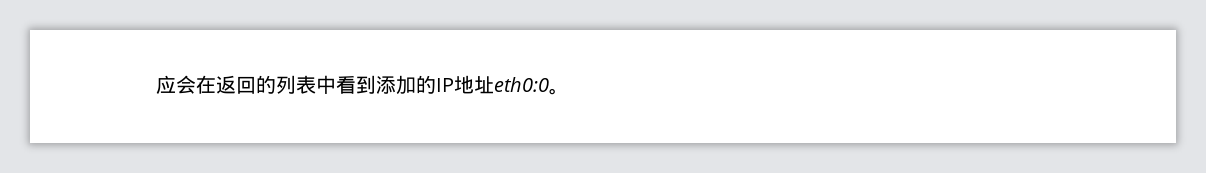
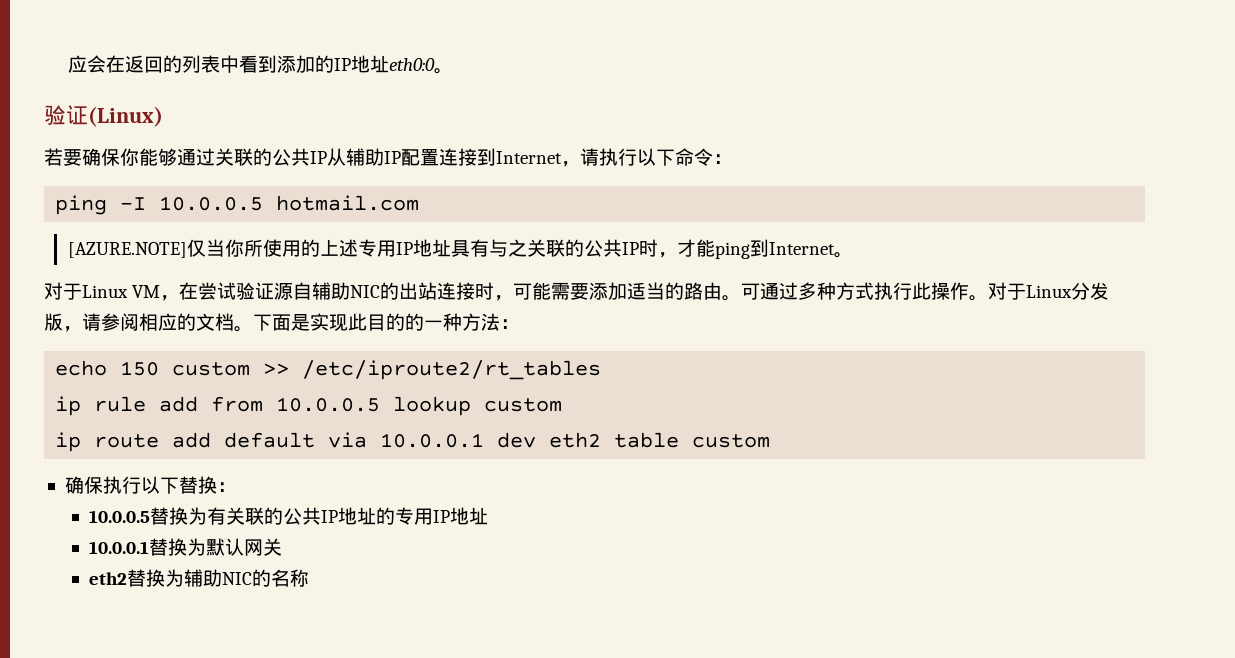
(570, 91) none -> [44,105,163,127] [44,148,732,167] [55,195,420,215] [67,239,853,259] [44,282,1110,301] [44,313,519,332] [55,360,602,380] [55,396,563,416] [55,432,771,452] [64,476,236,494] [88,507,488,525] [88,538,282,556] [88,569,309,587] // 验证(Linux) // 若要确保你能够通过关联的公共IP从辅助IP配置连接到Internet，请执行以下命令： // ping -I 10.0.0.5 hotmail.com // [AZURE.NOTE]仅当你所使用的上述专用IP地址具有与之关联的公共IP时，才能ping到Internet。 // 对于Linux VM，在尝试验证源自辅助NIC的出站连接时，可能需要添加适当的路由。可通过多种方式执行此操作。对于Linux分发版，请参阅相应的文档。下面是实现此目的的一种方法： // echo 150 custom >> /etc/iproute2/rt_tables // ip rule add from 10.0.0.5 lookup custom // ip route add default via 10.0.0.1 dev eth2 table custom // 确保执行以下替换： // 10.0.0.5替换为有关联的公共IP地址的专用IP地址 // 10.0.0.1替换为默认网关 // eth2替换为辅助NIC的名称

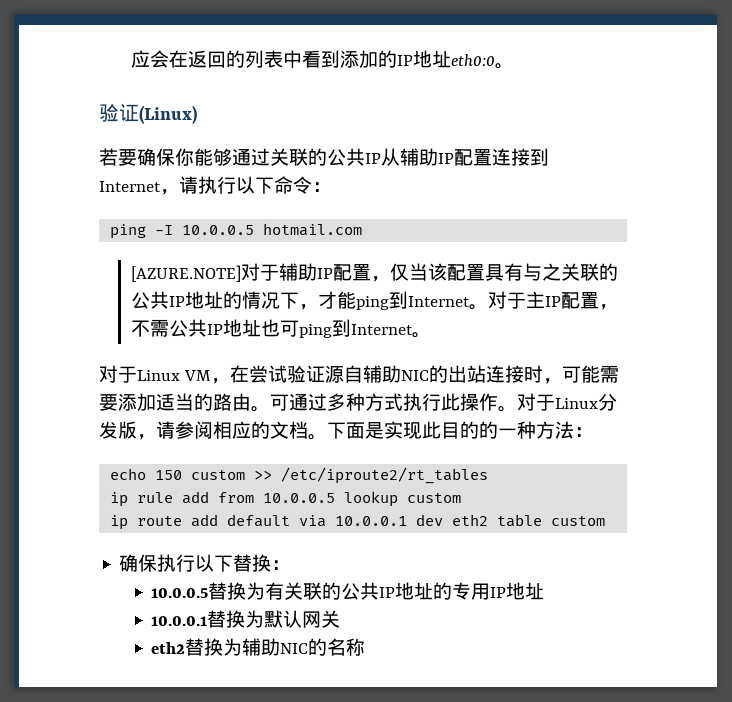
[186,239,451,257] 仅当你所使用的上述专用IP地址 -> [241,263,486,282] 对于辅助IP配置，仅当该配置
[638,239,658,257] 时 -> [185,291,300,309] 地址的情况下
(853, 255) none -> [488,291,619,310] [131,319,432,338] 对于主IP配置，不需公共IP地址也可ping到Internet。

